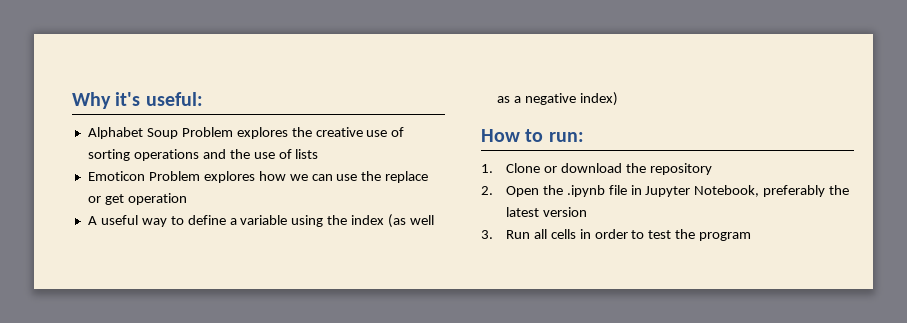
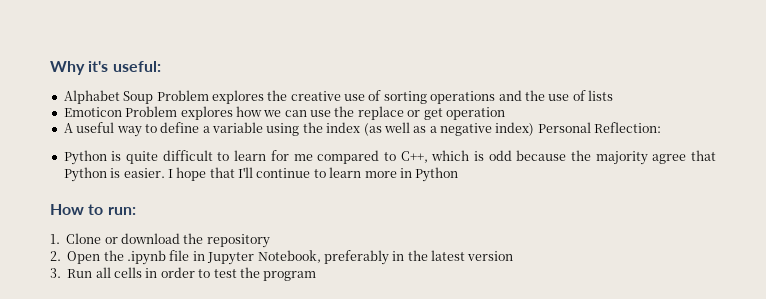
(618, 99) none -> [537,122,662,133] [63,150,716,165] [63,167,459,182] Personal Reflection: // Python is quite difficult to learn for me compared to C++, which is odd because the majority agree that Python is easier. I hope that I'll continue to learn more in Python
(826, 191) none -> [392,251,405,261] in

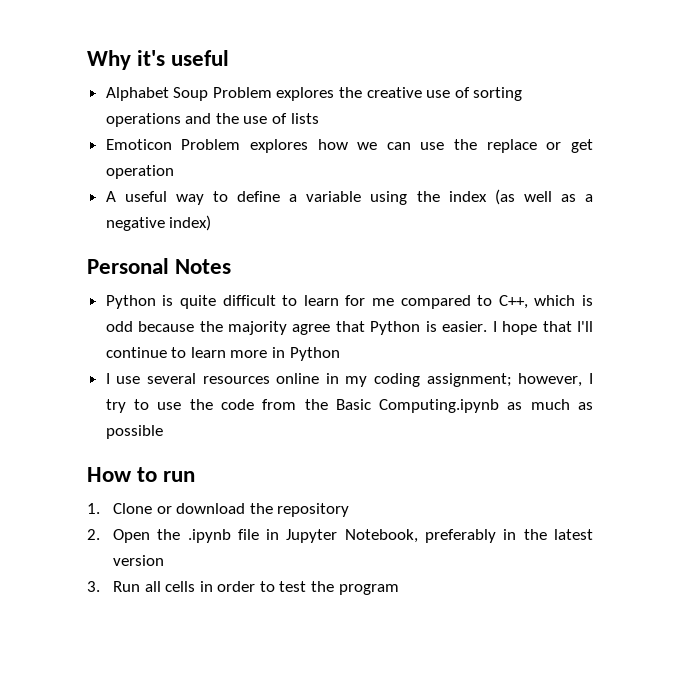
[112,61,161,72] useful: -> [171,50,230,66] useful
[537,122,662,133] Personal Reflection: -> [87,258,232,274] // Personal Notes
(459, 174) none -> [105,373,593,387] [105,399,594,413] [105,425,163,439] // I use several resources online in my coding assignment; however, I try to use the code from the Basic Computing.ipynb as much as possible
[107,207,136,215] run: -> [163,471,196,482] run

